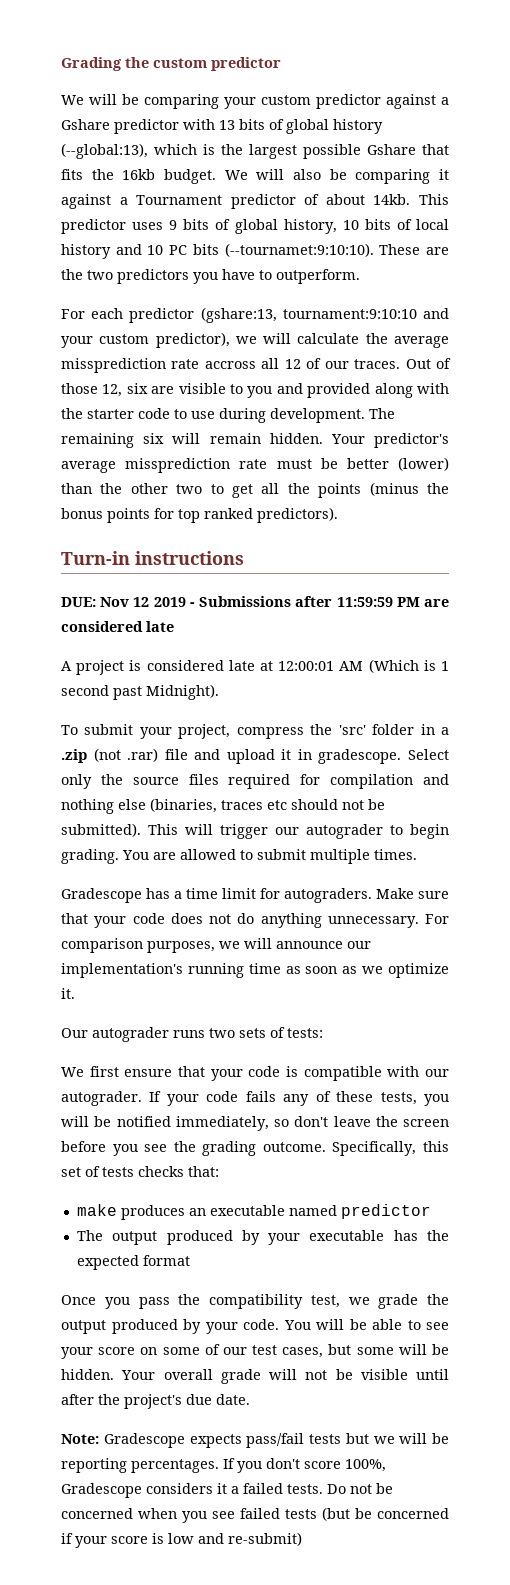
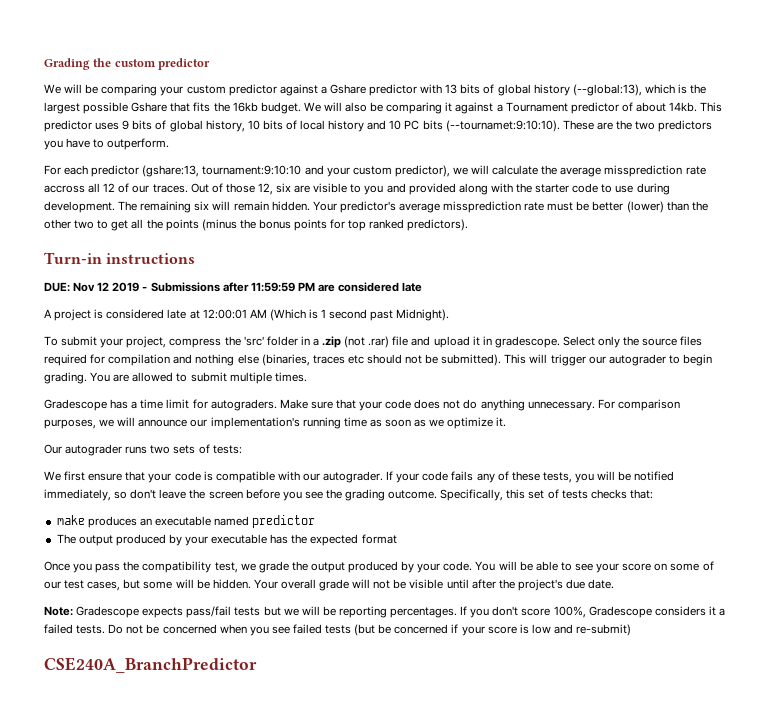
(302, 1539) none -> [44,657,257,673] // CSE240A_BranchPredictor

